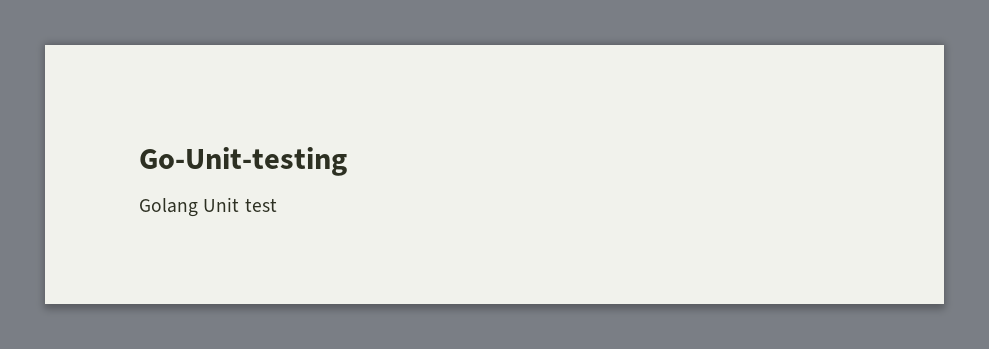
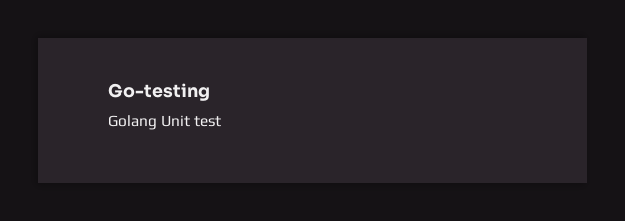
[139,147,347,176] Go-Unit-testing -> [108,83,210,101] Go-testing

